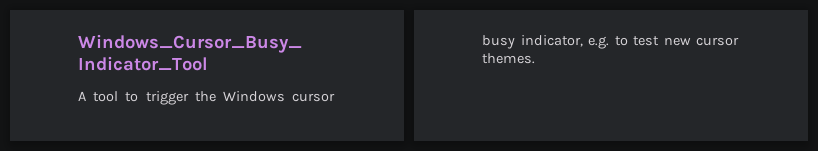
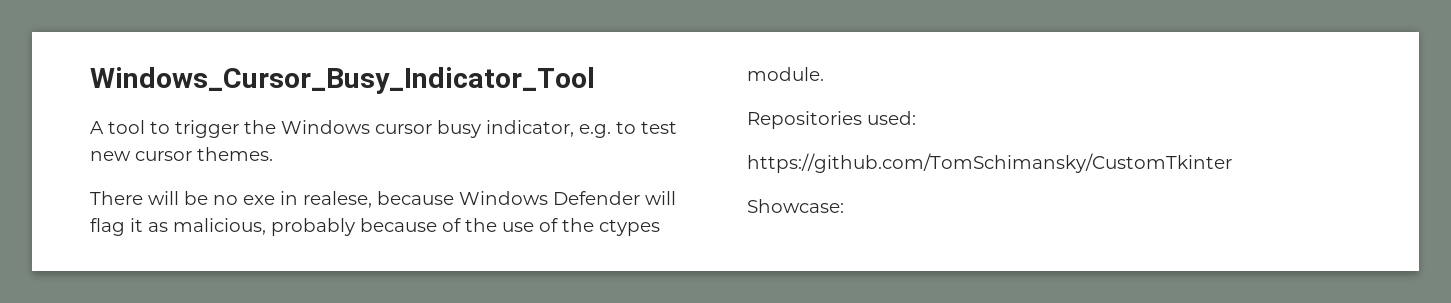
(535, 58) none -> [90,191,676,208] [90,218,660,236] [747,67,824,81] [747,111,916,129] [747,153,1232,173] [747,199,844,213] // There will be no exe in realese, because Windows Defender will flag it as malicious, probably because of the use of the ctypes module. // Repositories used: // https://github.com/TomSchimansky/CustomTkinter // Showcase:

